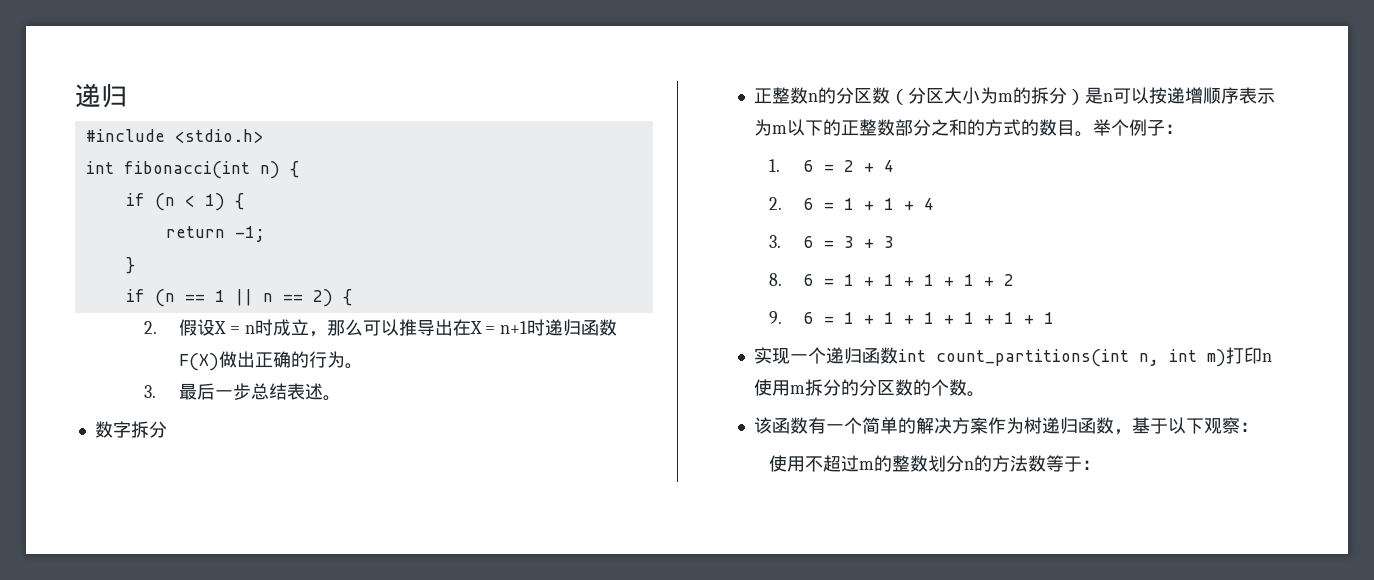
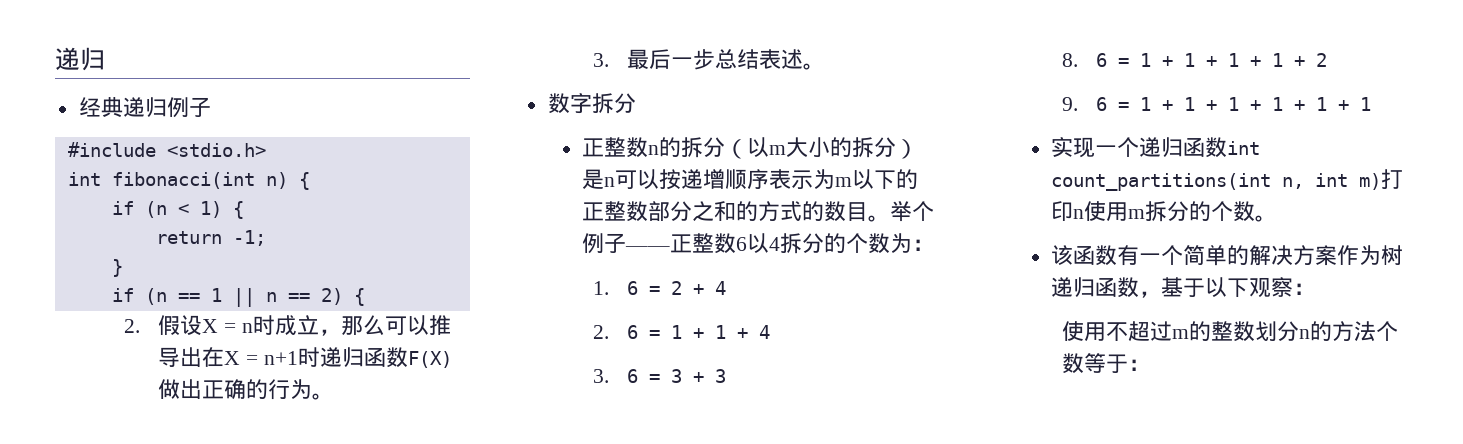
[75,83,127,108] 递归 -> [55,47,105,71] [78,97,211,118] 递归 // 经典递归例子
[836,87,1014,105] 分区数（分区大小为m -> [681,137,831,159] 拆分（以m大小
(1166, 128) none -> [625,233,913,254] ——正整数6以4拆分的个数为
[859,379,932,396] 分区数的 -> (1212, 211) none
(1029, 463) none -> [1375,321,1398,341] 个

